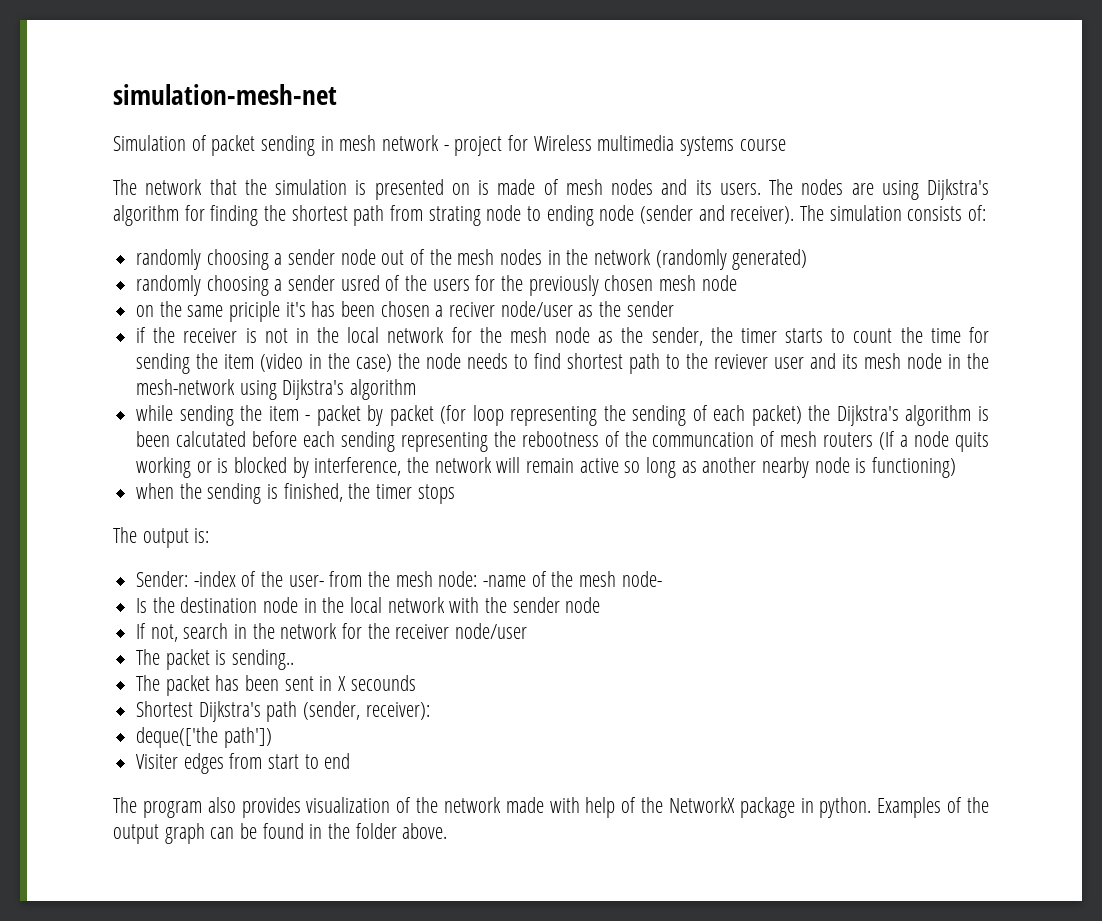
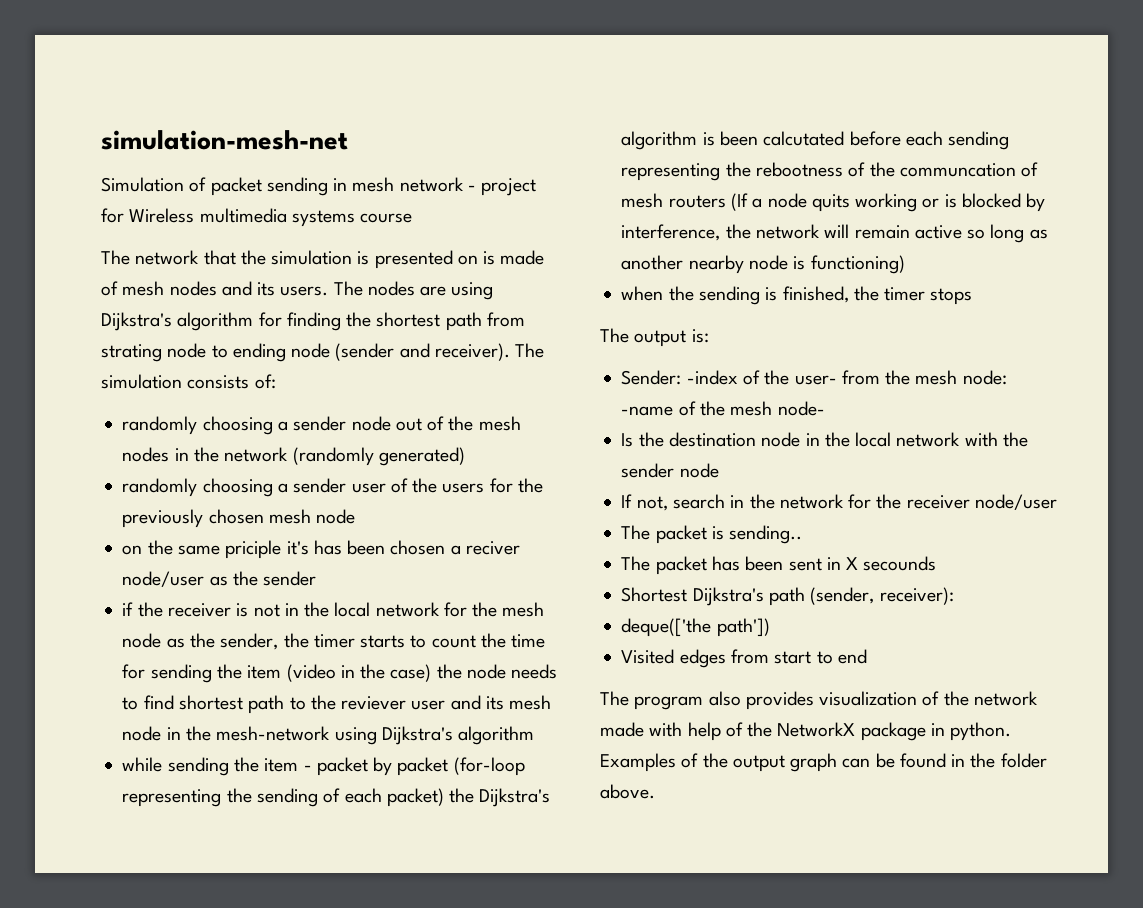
[340,275,380,291] usred -> [351,483,386,493] user
[440,405,504,426] (for loop -> [453,757,525,776] (for-loop
[136,754,179,769] Visiter -> [621,649,675,664] Visited

